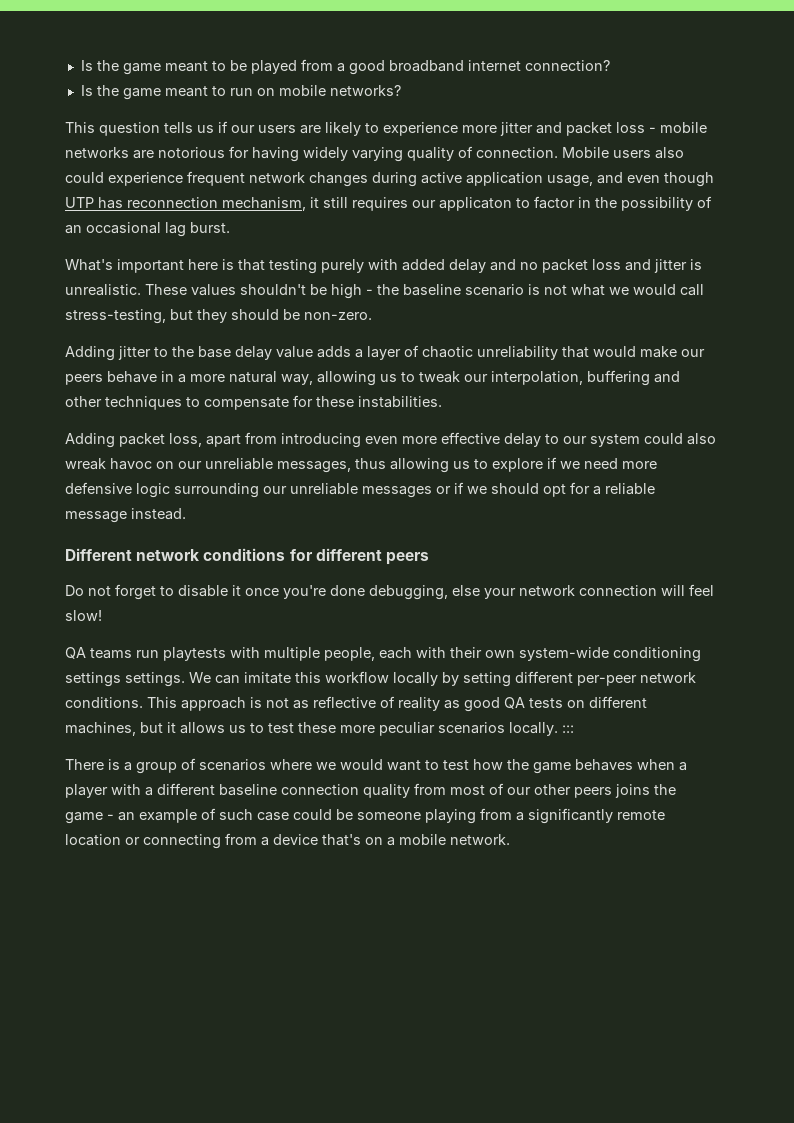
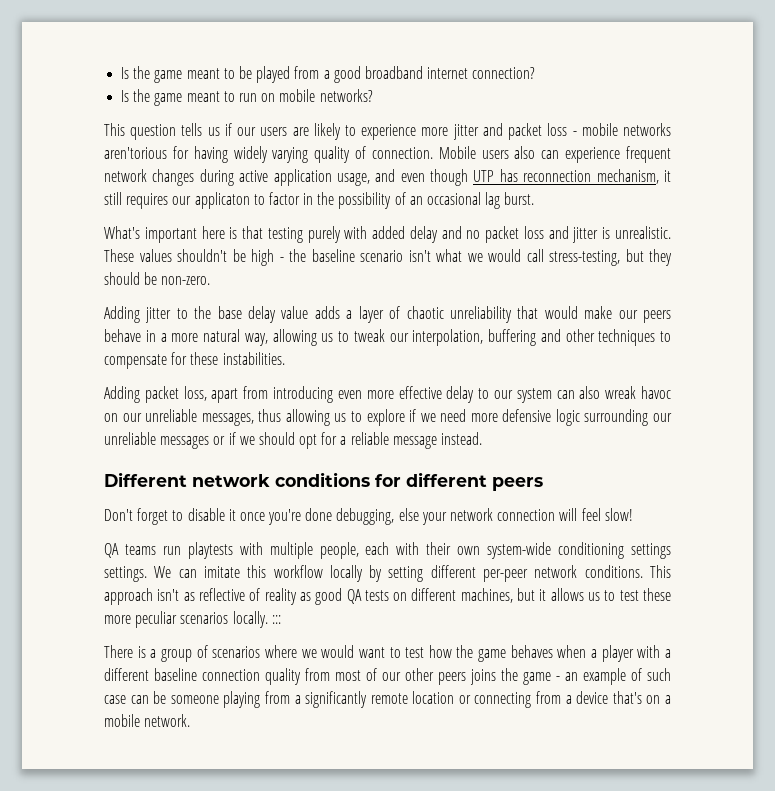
[133,147,225,159] are notorious -> [104,147,167,159] aren'torious
[65,172,104,183] could -> [541,150,560,159] can
[528,284,567,295] is not -> [408,250,431,262] isn't
[644,433,683,444] could -> [556,390,575,399] can
[65,585,111,596] Do not -> [104,509,133,521] Don't
[250,697,289,708] is not -> [157,589,180,601] isn't
[293,809,332,820] could -> [130,695,149,704] can

